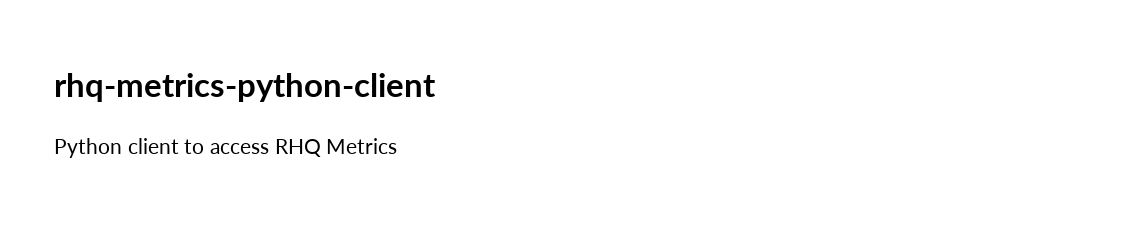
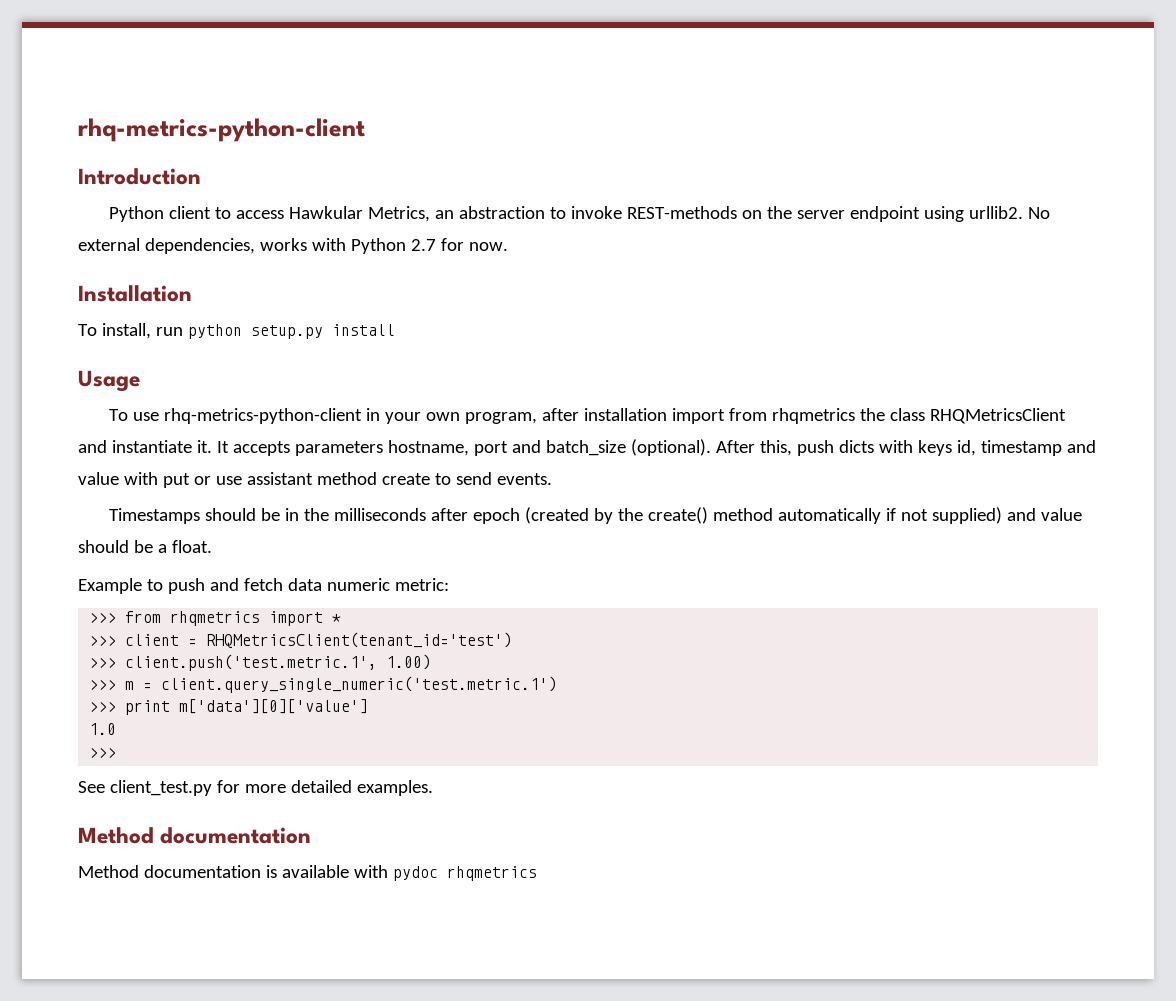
[54,73,436,102] rhq-metrics-python-client -> [78,118,365,142] [78,168,201,185] rhq-metrics-python-client // Introduction
[274,138,398,157] RHQ Metrics -> [289,206,1051,222] [78,238,508,254] [78,285,192,302] [78,323,395,339] [78,370,140,392] [109,408,1067,424] [78,439,1096,456] [78,472,552,488] [109,507,1083,524] [78,540,212,553] [78,578,449,594] [89,611,342,626] [89,632,513,648] [89,654,432,671] [89,676,558,693] [89,699,369,715] [89,723,117,735] [89,748,117,758] [78,780,433,796] [78,827,312,844] [78,865,537,881] Hawkular Metrics, an abstraction to invoke REST-methods on the server endpoint using urllib2. No external dependencies, works with Python 2.7 for now. // Installation // To install, run python setup.py install // Usage // To use rhq-metrics-python-client in your own program, after installation import from rhqmetrics the class RHQMetricsClient and instantiate it. It accepts parameters hostname, port and batch_size (optional). After this, push dicts with keys id, timestamp and value with put or use assistant method create to send events. // Timestamps should be in the milliseconds after epoch (created by the create() method automatically if not supplied) and value should be a float. // Example to push and fetch data numeric metric: // >>> from rhqmetrics import * // >>> client = RHQMetricsClient(tenant_id='test') // >>> client.push('test.metric.1', 1.00) // >>> m = client.query_single_numeric('test.metric.1') // >>> print m['data'][0]['value'] // 1.0 // >>> // See client_test.py for more detailed examples. // Method documentation // Method documentation is available with pydoc rhqmetrics

